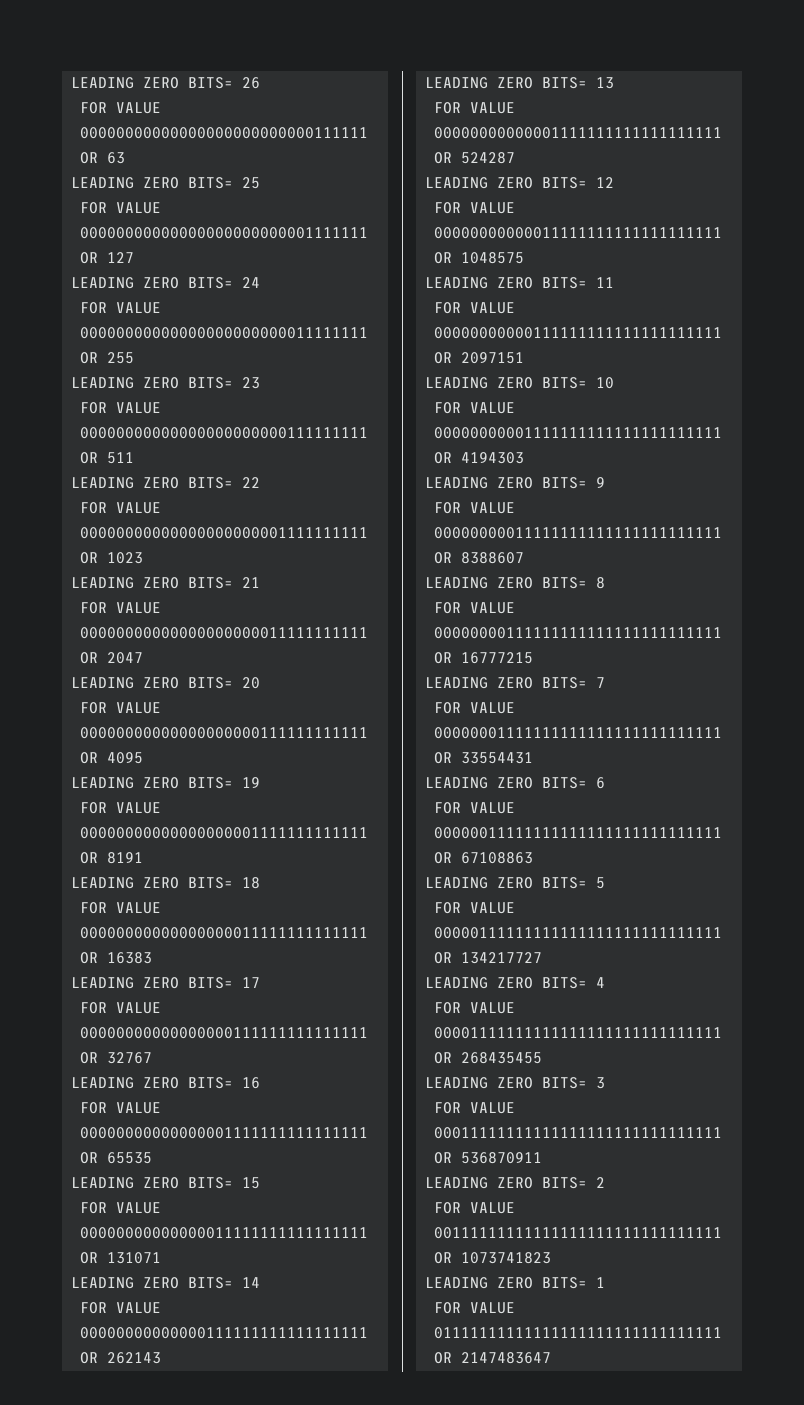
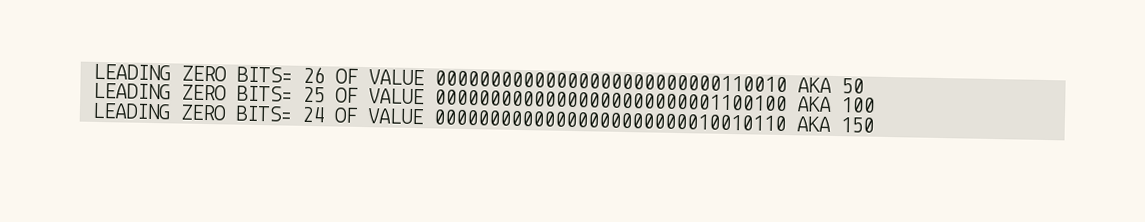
[80,102,161,114] [80,127,368,139] [80,152,125,164] // FOR VALUE 00000000000000000000000000111111 OR 63 -> [334,68,864,94] OF VALUE 00000000000000000000000000110010 AKA 50
[80,202,161,214] [80,227,368,239] [80,252,134,264] // FOR VALUE 00000000000000000000000001111111 OR 127 -> [334,87,875,113] OF VALUE 00000000000000000000000001100100 AKA 100
[80,302,161,314] [80,327,368,339] [80,352,134,364] [71,377,260,389] [80,402,161,414] [80,427,368,439] [80,452,134,464] [71,477,260,489] [80,502,161,514] [80,527,368,539] [80,552,143,564] [71,577,260,589] [80,602,161,614] [80,627,368,639] [80,652,143,664] [71,677,260,689] [80,702,161,714] [80,727,368,739] [80,752,143,764] [71,777,260,789] [80,802,161,814] [80,827,368,839] [80,852,143,864] [71,877,260,889] [80,902,161,914] [80,927,368,939] [80,952,152,964] [71,977,260,989] [80,1002,161,1014] [80,1027,368,1039] [80,1052,152,1064] [71,1077,260,1089] [80,1102,161,1114] [80,1127,368,1139] [80,1152,152,1164] [71,1177,260,1189] [80,1202,161,1214] [80,1227,368,1239] [80,1252,161,1264] [71,1277,260,1289] [80,1302,161,1314] [80,1327,368,1339] [80,1352,161,1364] [425,77,614,89] [434,102,515,114] [434,127,722,139] [434,152,515,164] [425,177,614,189] [434,202,515,214] [434,227,722,239] [434,252,524,264] [425,277,614,289] [434,302,515,314] [434,327,722,339] [434,352,524,364] [425,377,614,389] [434,402,515,414] [434,427,722,439] [434,452,524,464] [425,477,605,489] [434,502,515,514] [434,527,722,539] [434,552,524,564] [425,577,605,589] [434,602,515,614] [434,627,722,639] [434,652,533,664] [425,677,605,689] [434,702,515,714] [434,727,722,739] [434,752,533,764] [425,777,605,789] [434,802,515,814] [434,827,722,839] [434,852,533,864] [425,877,605,889] [434,902,515,914] [434,927,722,939] [434,952,542,964] [425,977,605,989] [434,1002,515,1014] [434,1027,722,1039] [434,1052,542,1064] [425,1077,605,1089] [434,1102,515,1114] [434,1127,722,1139] [434,1152,542,1164] [425,1177,605,1189] [434,1202,515,1214] [434,1227,722,1239] [434,1252,551,1264] [425,1277,605,1289] [434,1302,515,1314] [434,1327,722,1339] [434,1352,551,1364] // FOR VALUE 00000000000000000000000011111111 OR 255 // LEADING ZERO BITS= 23 // FOR VALUE 00000000000000000000000111111111 OR 511 // LEADING ZERO BITS= 22 // FOR VALUE 00000000000000000000001111111111 OR 1023 // LEADING ZERO BITS= 21 // FOR VALUE 00000000000000000000011111111111 OR 2047 // LEADING ZERO BITS= 20 // FOR VALUE 00000000000000000000111111111111 OR 4095 // LEADING ZERO BITS= 19 // FOR VALUE 00000000000000000001111111111111 OR 8191 // LEADING ZERO BITS= 18 // FOR VALUE 00000000000000000011111111111111 OR 16383 // LEADING ZERO BITS= 17 // FOR VALUE 00000000000000000111111111111111 OR 32767 // LEADING ZERO BITS= 16 // FOR VALUE 00000000000000001111111111111111 OR 65535 // LEADING ZERO BITS= 15 // FOR VALUE 00000000000000011111111111111111 OR 131071 // LEADING ZERO BITS= 14 // FOR VALUE 00000000000000111111111111111111 OR 262143 // LEADING ZERO BITS= 13 // FOR VALUE 00000000000001111111111111111111 OR 524287 // LEADING ZERO BITS= 12 // FOR VALUE 00000000000011111111111111111111 OR 1048575 // LEADING ZERO BITS= 11 // FOR VALUE 00000000000111111111111111111111 OR 2097151 // LEADING ZERO BITS= 10 // FOR VALUE 00000000001111111111111111111111 OR 4194303 // LEADING ZERO BITS= 9 // FOR VALUE 00000000011111111111111111111111 OR 8388607 // LEADING ZERO BITS= 8 // FOR VALUE 00000000111111111111111111111111 OR 16777215 // LEADING ZERO BITS= 7 // FOR VALUE 00000001111111111111111111111111 OR 33554431 // LEADING ZERO BITS= 6 // FOR VALUE 00000011111111111111111111111111 OR 67108863 // LEADING ZERO BITS= 5 // FOR VALUE 00000111111111111111111111111111 OR 134217727 // LEADING ZERO BITS= 4 // FOR VALUE 00001111111111111111111111111111 OR 268435455 // LEADING ZERO BITS= 3 // FOR VALUE 00011111111111111111111111111111 OR 536870911 // LEADING ZERO BITS= 2 // FOR VALUE 00111111111111111111111111111111 OR 1073741823 // LEADING ZERO BITS= 1 // FOR VALUE 01111111111111111111111111111111 OR 2147483647 -> [333,107,874,133] OF VALUE 00000000000000000000000010010110 AKA 150

